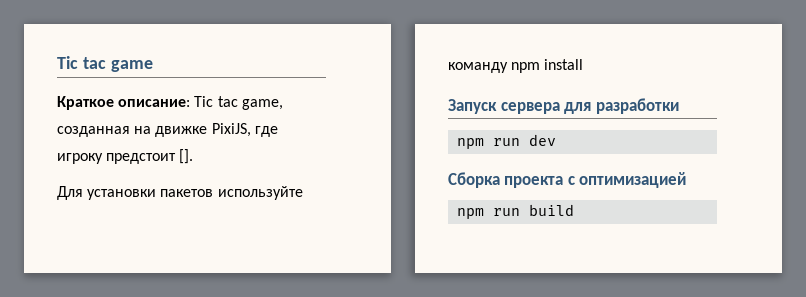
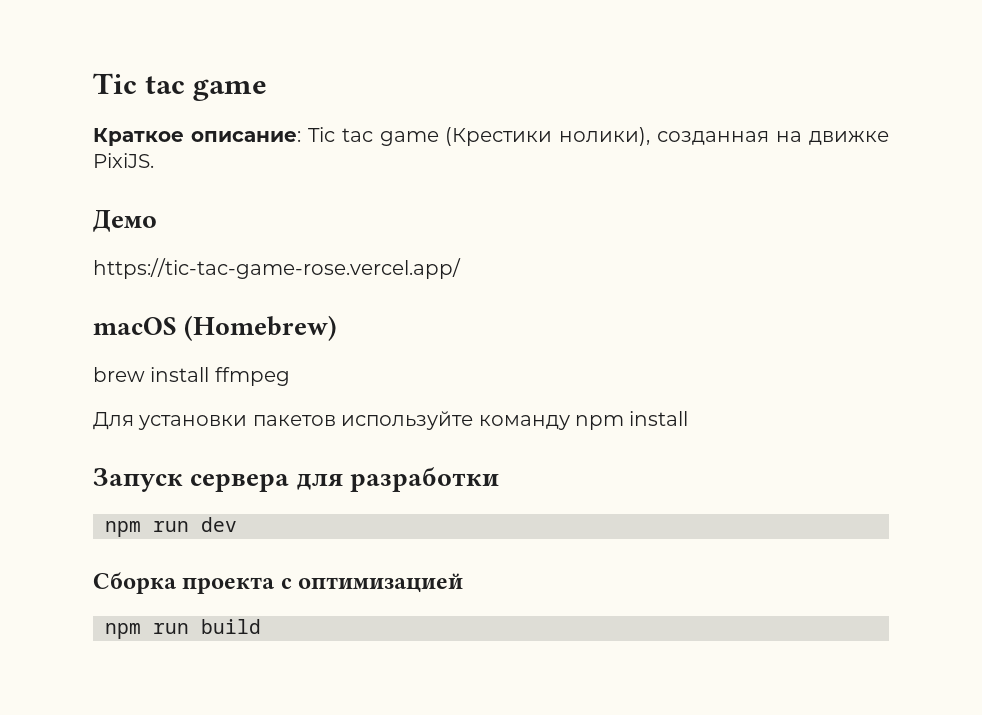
[241,99,283,110] [57,123,278,137] [57,149,194,164] game, созданная на движке PixiJS, где игроку предстоит []. -> [379,127,890,146] [93,153,154,168] [93,210,157,232] [93,258,461,279] [93,315,338,341] [93,367,290,386] game (Крестики нолики), созданная на движке PixiJS. // Демо // https://tic-tac-game-rose.vercel.app/ // macOS (Homebrew) // brew install ffmpeg

